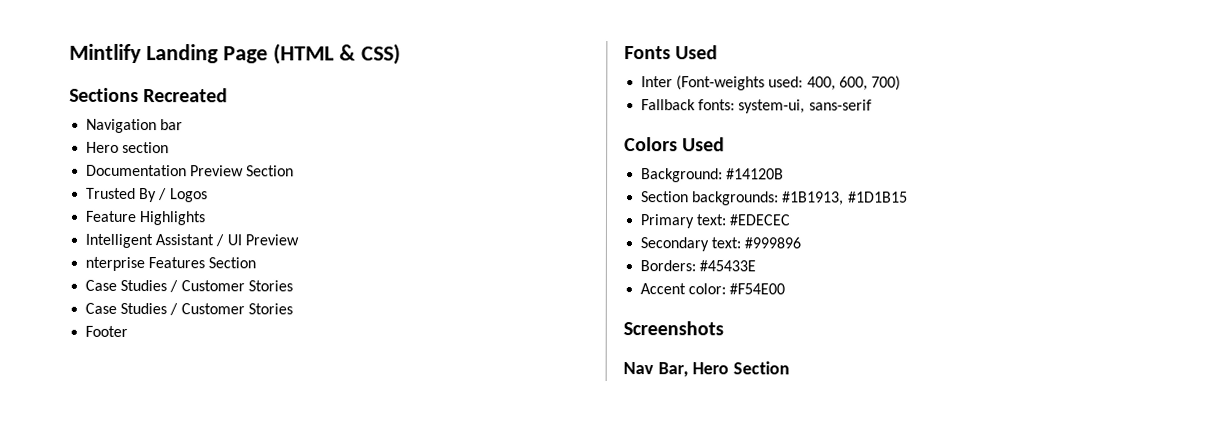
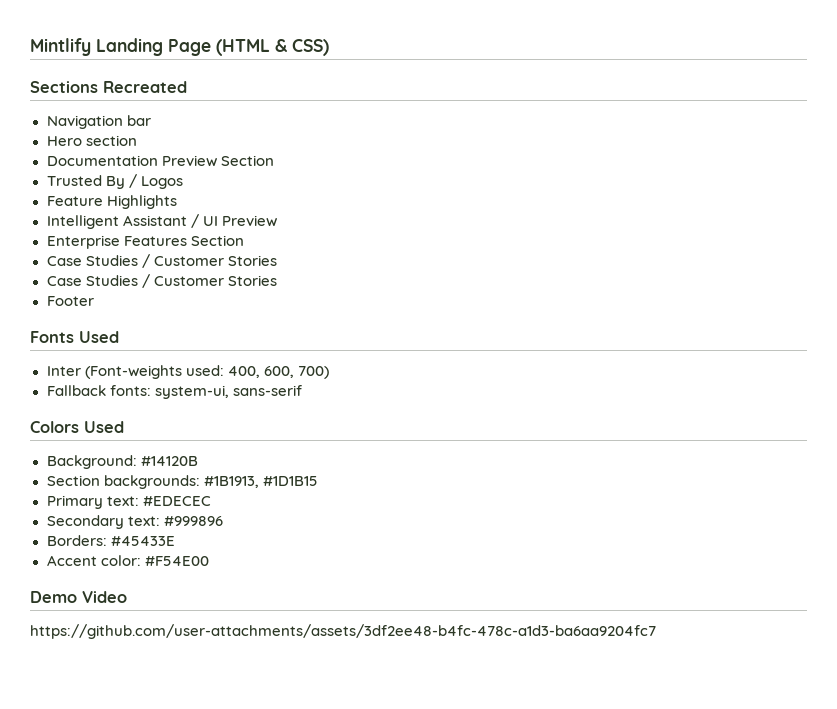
[85,256,146,272] nterprise -> [46,235,120,249] Enterprise
[623,321,724,336] [623,361,791,378] Screenshots // Nav Bar, Hero Section -> [30,591,127,603] [30,624,656,639] Demo Video // https://github.com/user-attachments/assets/3df2ee48-b4fc-478c-a1d3-ba6aa9204fc7

